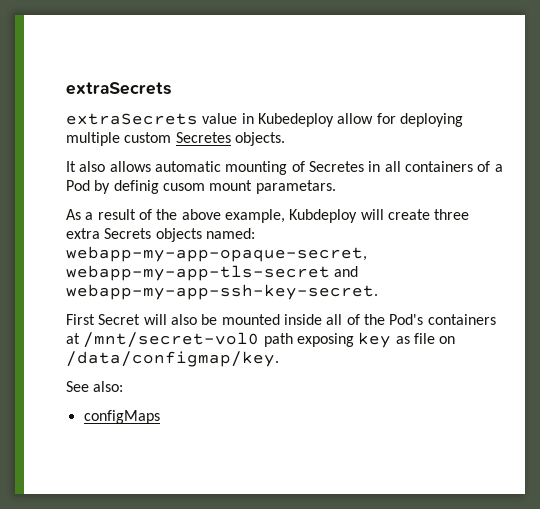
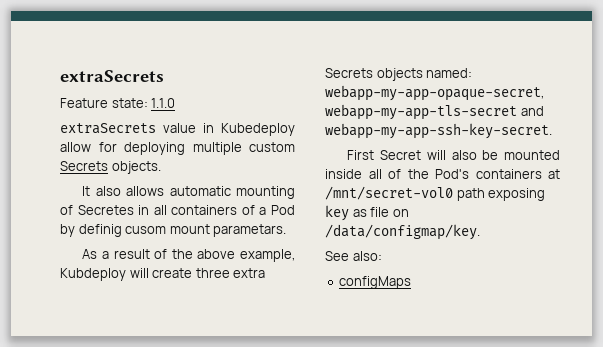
[66,82,171,95] extraSecrets -> [60,70,164,82] [60,98,176,108] extraSecrets // Feature state: 1.1.0
[175,132,231,143] Secretes -> [60,161,108,171] Secrets

